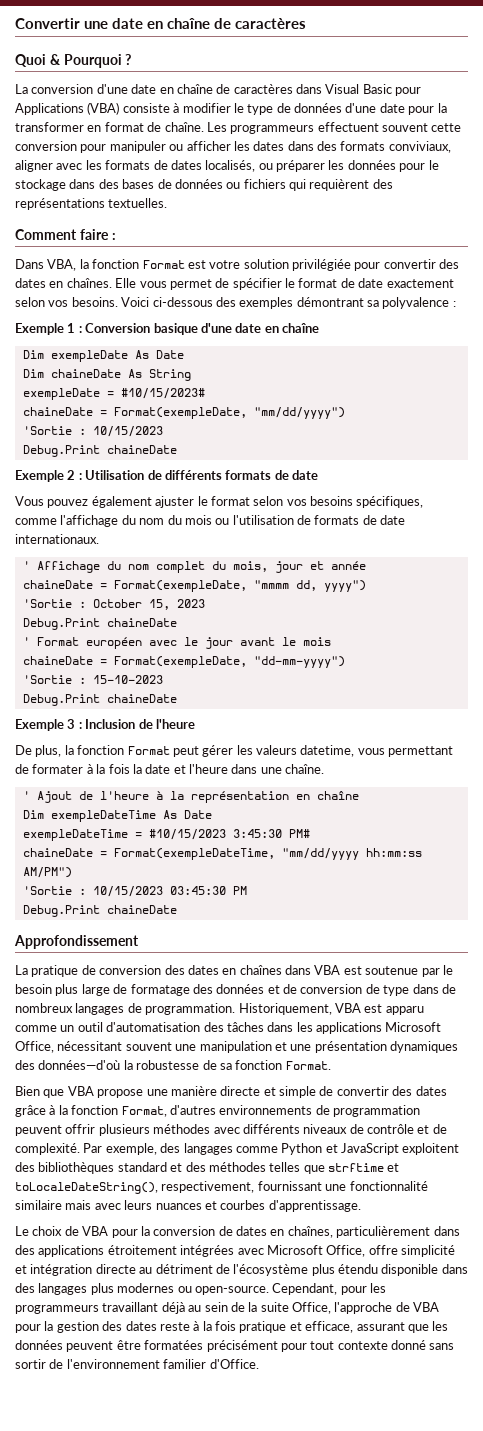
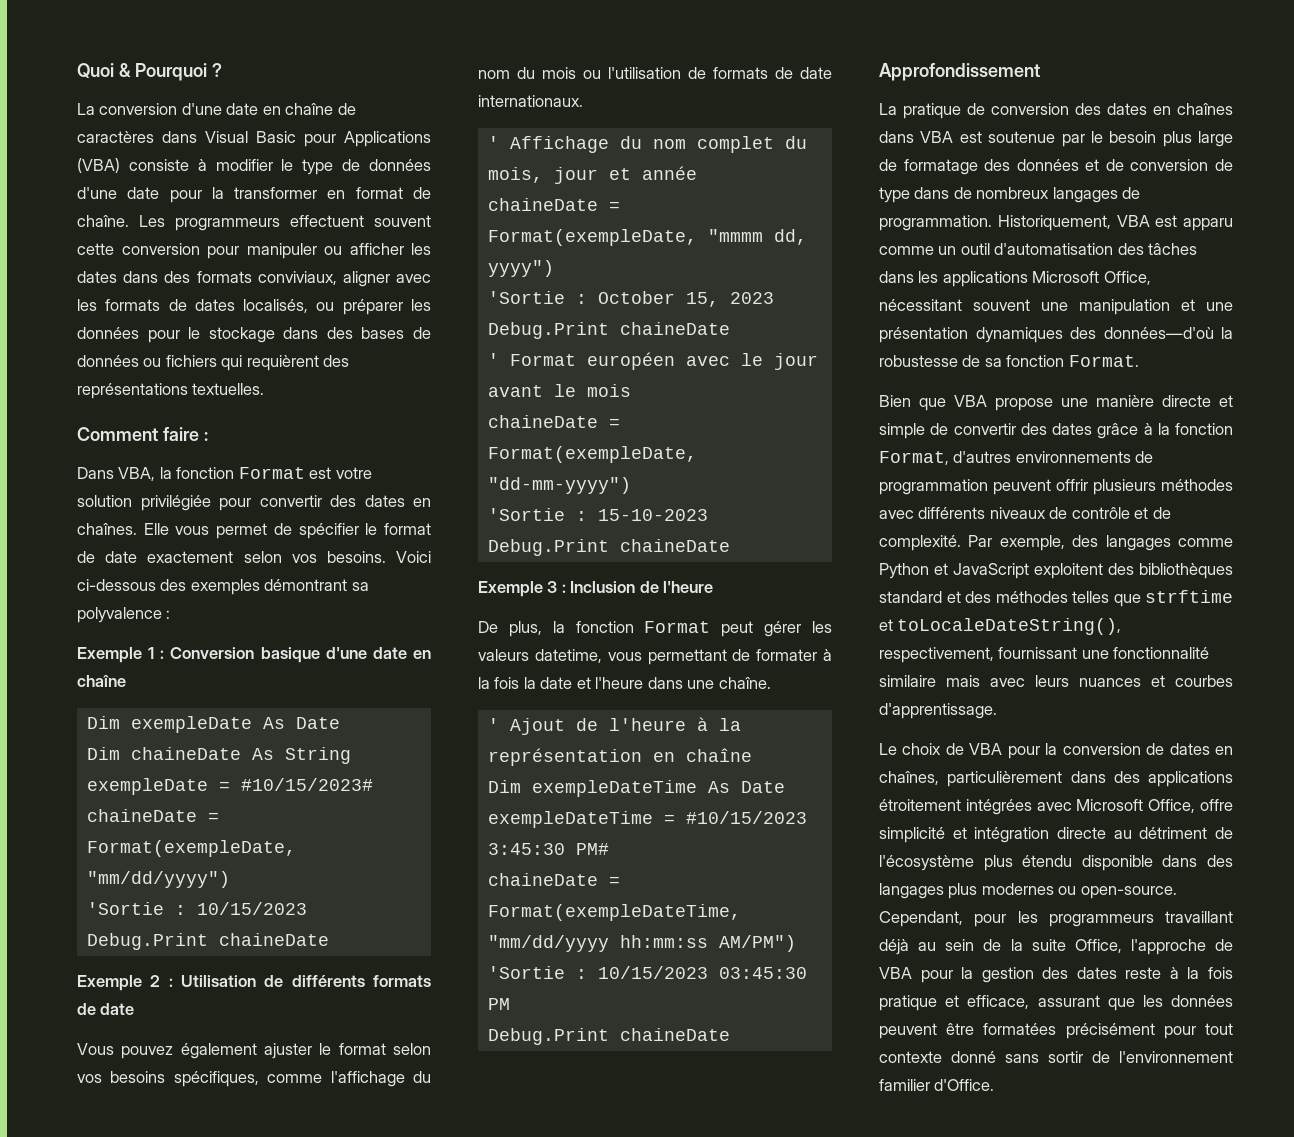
[15,18,307,29] Convertir une date en chaîne de caractères // -> (77, 70) none

